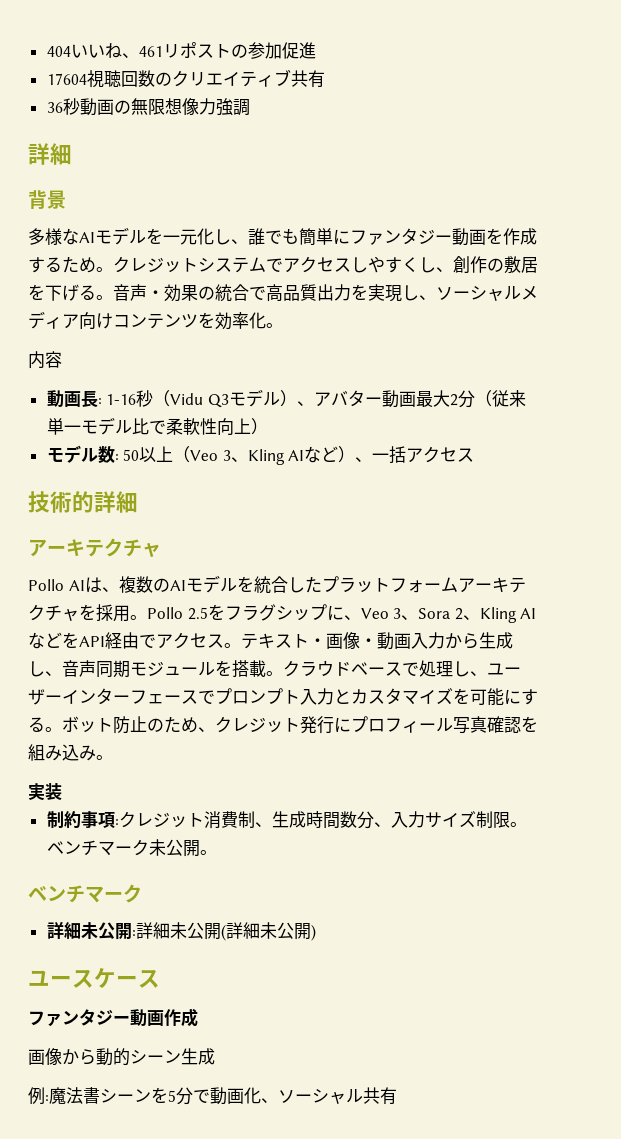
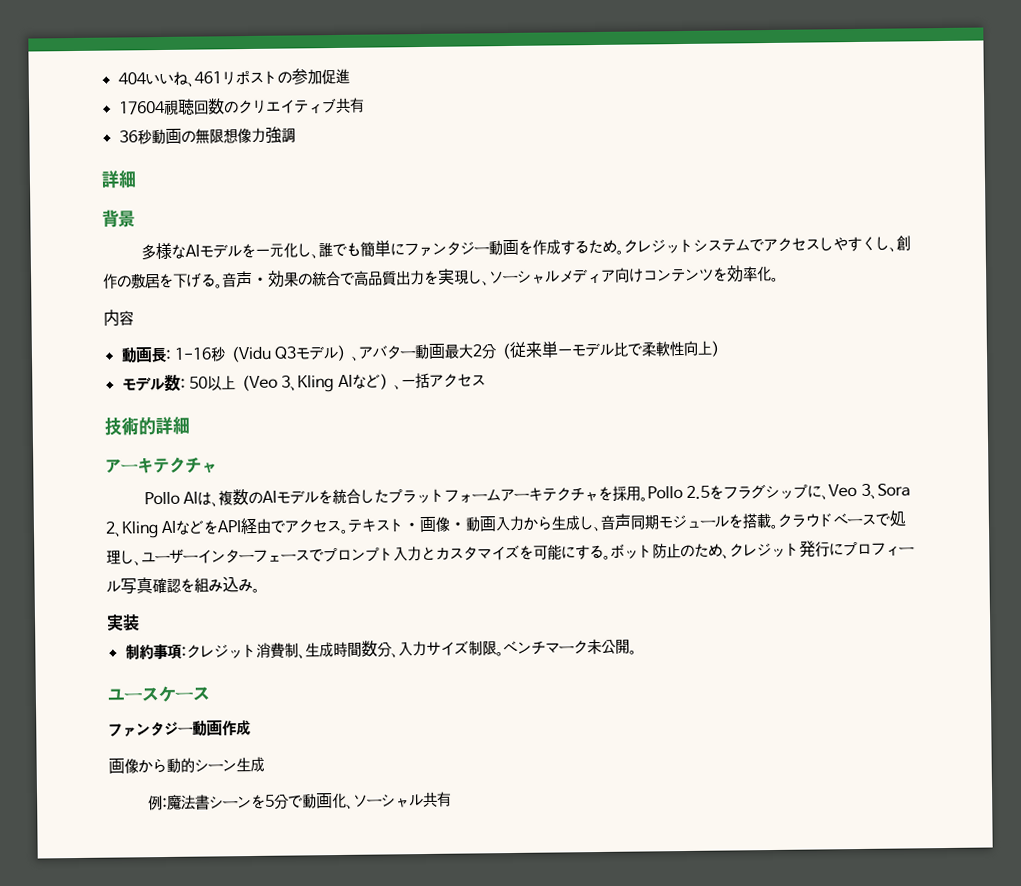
[28,884,142,903] [46,921,316,941] // ベンチマーク // 詳細未公開:詳細未公開(詳細未公開) -> (637, 652) none

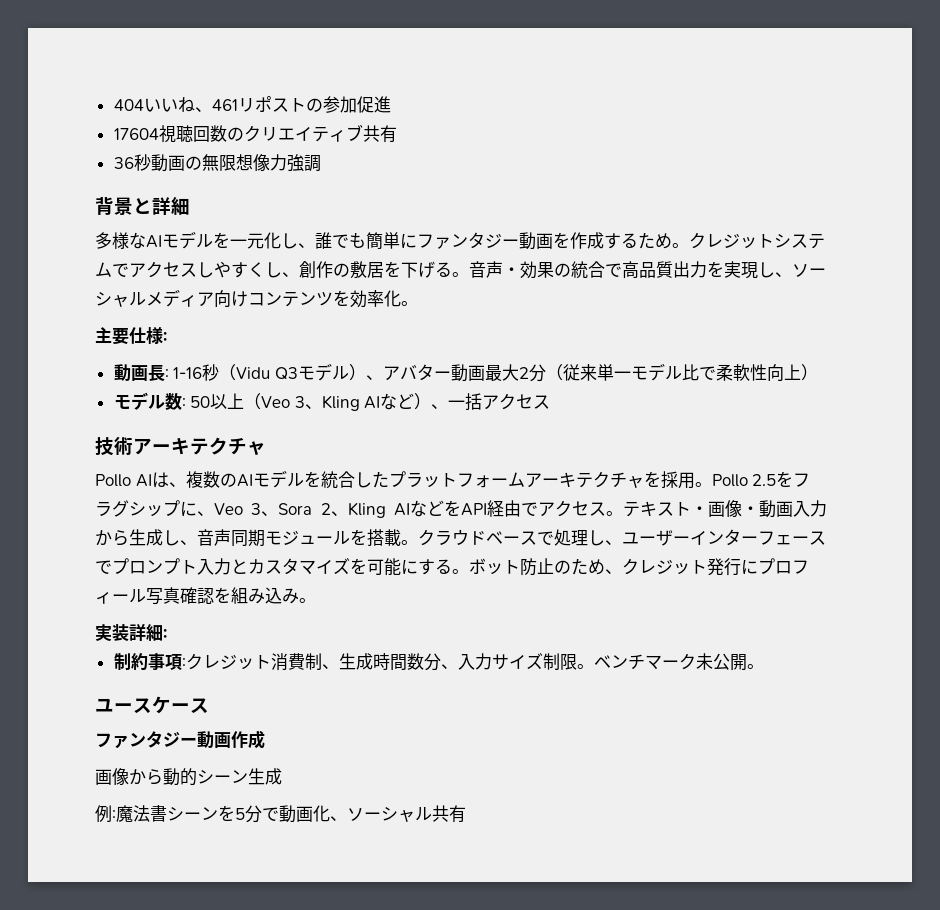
[101,169,137,189] [102,209,135,228] 詳細 // 背景 -> [95,197,190,215] 背景と詳細
[103,309,134,327] 内容 -> [95,327,167,345] 主要仕様:
[138,415,190,436] 的詳細 // -> (133, 445) none
(140, 623) none -> [129,623,167,641] 詳細:

